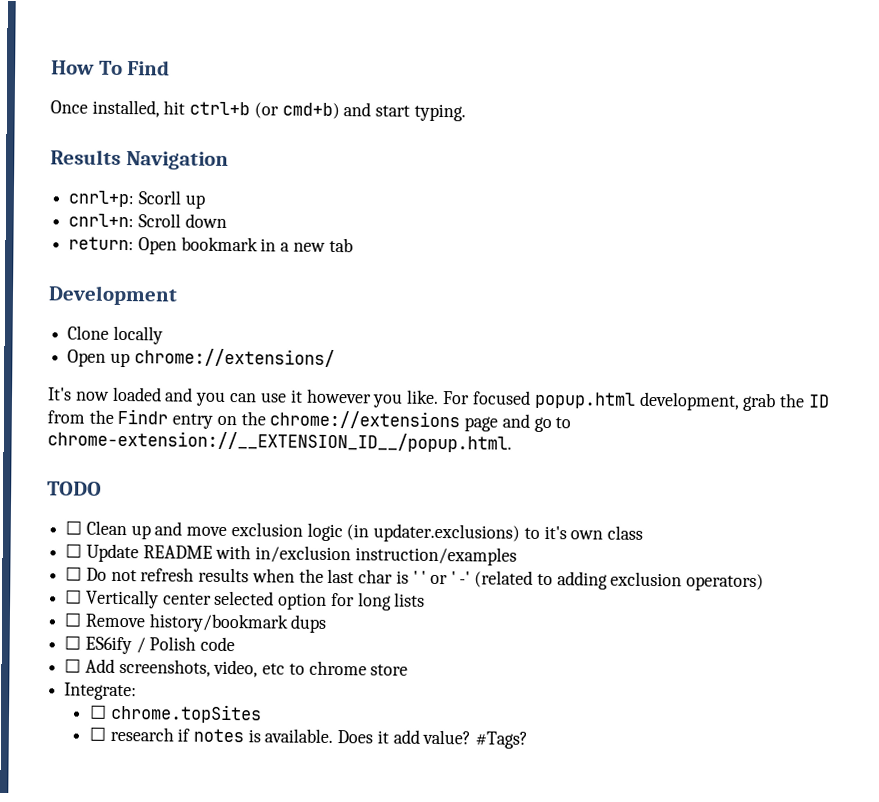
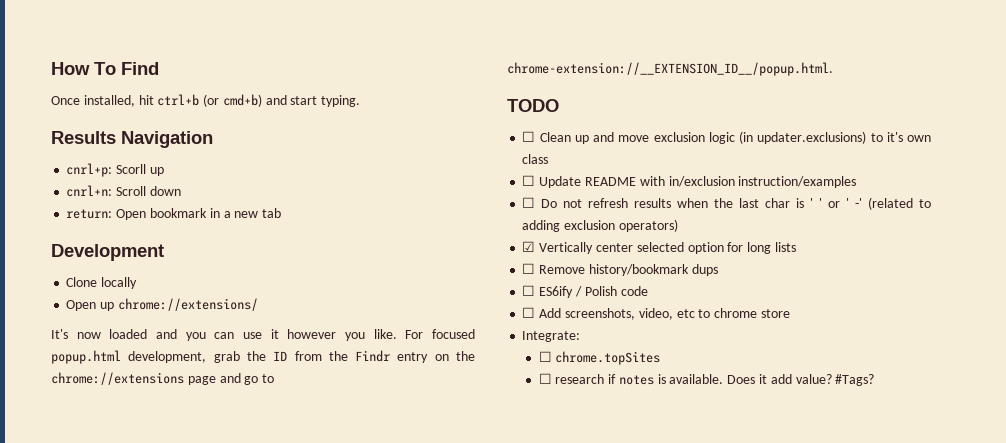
[65,589,83,604] ☐ -> [522,241,536,252] ☑

